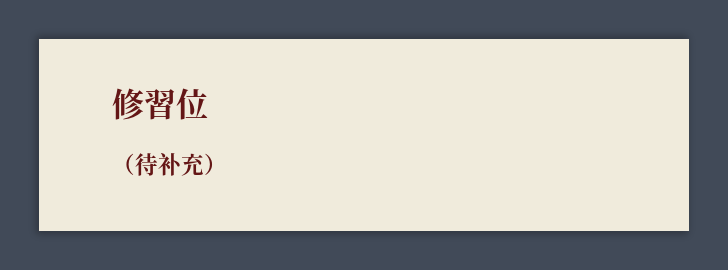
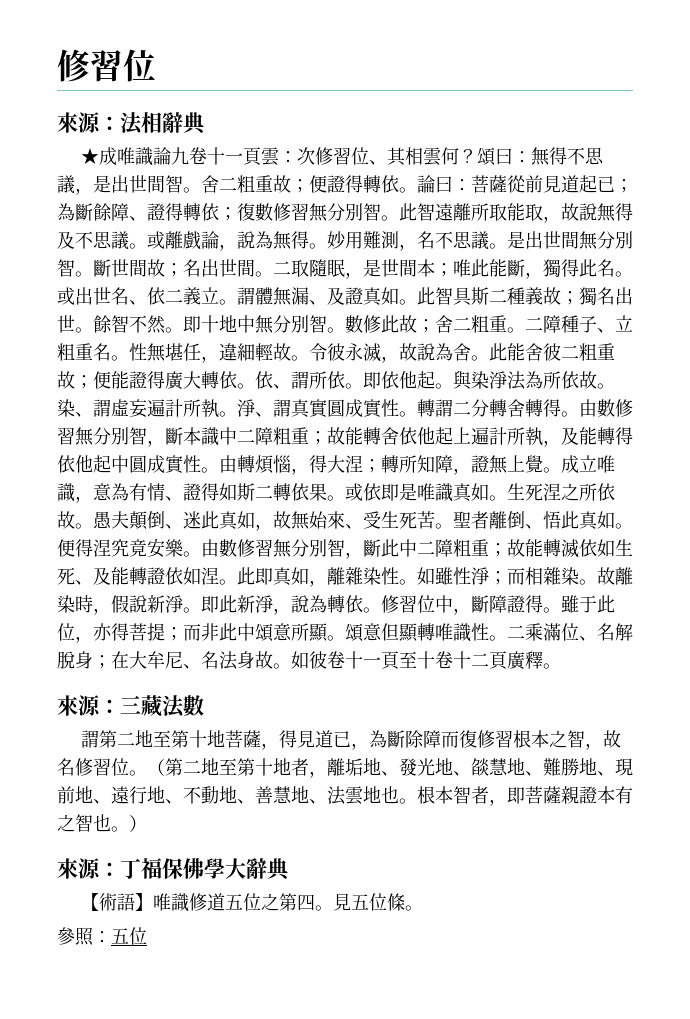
[112,153,227,176] （待补充） -> [57,112,207,135] [80,147,604,166] [57,175,633,195] [57,203,633,223] [57,231,633,251] [57,259,633,279] [57,287,633,306] [57,315,633,334] [57,343,615,363] [57,370,615,390] [57,399,633,418] [57,427,633,447] [57,455,615,475] [57,483,615,503] [57,511,633,531] [57,538,633,559] [57,567,633,587] [57,595,615,615] [57,623,633,643] [57,651,561,670] [57,695,204,718] [80,730,621,750] [57,758,633,778] [57,786,633,806] [57,814,147,832] [57,858,291,881] [80,893,423,912] [57,927,147,946] 來源：法相辭典 // ★成唯識論九卷十一頁雲：次修習位、其相雲何？頌曰：無得不思議，是出世間智。舍二粗重故；便證得轉依。論曰：菩薩從前見道起已；為斷餘障、證得轉依；復數修習無分別智。此智遠離所取能取，故說無得及不思議。或離戲論，說為無得。妙用難測，名不思議。是出世間無分別智。斷世間故；名出世間。二取隨眠，是世間本；唯此能斷，獨得此名。或出世名、依二義立。謂體無漏、及證真如。此智具斯二種義故；獨名出世。餘智不然。即十地中無分別智。數修此故；舍二粗重。二障種子、立粗重名。性無堪任，違細輕故。令彼永滅，故說為舍。此能舍彼二粗重故；便能證得廣大轉依。依、謂所依。即依他起。與染淨法為所依故。染、謂虛妄遍計所執。淨、謂真實圓成實性。轉謂二分轉舍轉得。由數修習無分別智，斷本識中二障粗重；故能轉舍依他起上遍計所執，及能轉得依他起中圓成實性。由轉煩惱，得大涅；轉所知障，證無上覺。成立唯識，意為有情、證得如斯二轉依果。或依即是唯識真如。生死涅之所依故。愚夫顛倒、迷此真如，故無始來、受生死苦。聖者離倒、悟此真如。便得涅究竟安樂。由數修習無分別智，斷此中二障粗重；故能轉滅依如生死、及能轉證依如涅。此即真如，離雜染性。如雖性淨；而相雜染。故離染時，假說新淨。即此新淨，說為轉依。修習位中，斷障證得。雖于此位，亦得菩提；而非此中頌意所顯。頌意但顯轉唯識性。二乘滿位、名解脫身；在大牟尼、名法身故。如彼卷十一頁至十卷十二頁廣釋。 // 來源：三藏法數 // 謂第二地至第十地菩薩，得見道已，為斷除障而復修習根本之智，故名修習位。（第二地至第十地者，離垢地、發光地、燄慧地、難勝地、現前地、遠行地、不動地、善慧地、法雲地也。根本智者，即菩薩親證本有之智也。） // 來源：丁福保佛學大辭典 // 【術語】唯識修道五位之第四。見五位條。 // 參照：五位

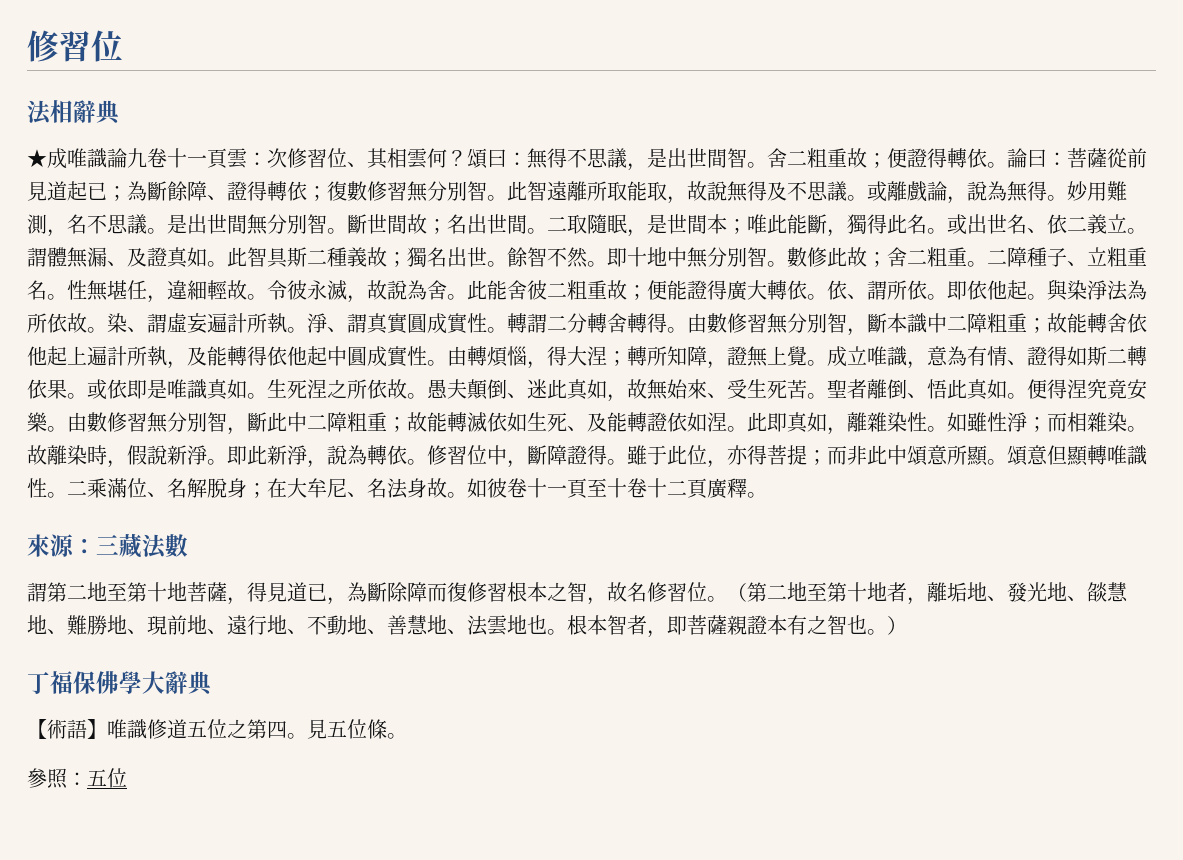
[57,112,120,133] 來源： -> (123, 46) none
[57,858,120,879] 來源： -> (907, 625) none

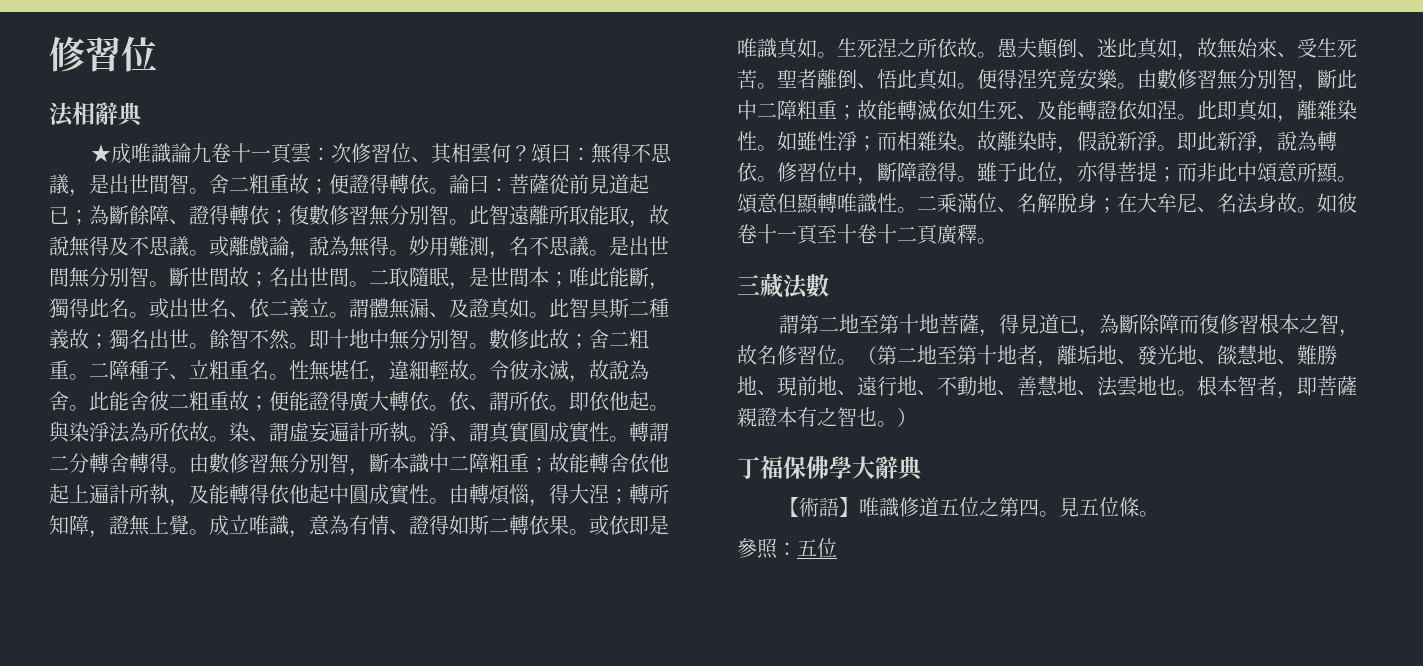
[27,534,96,557] 來源： -> (997, 241) none

